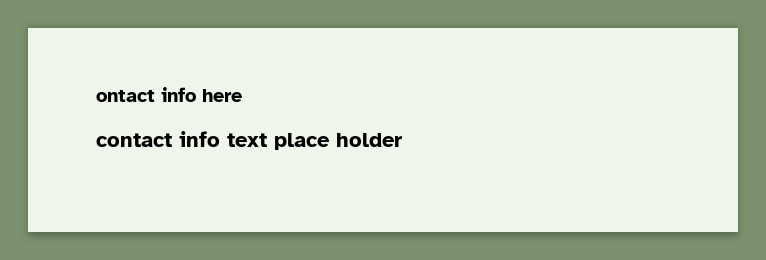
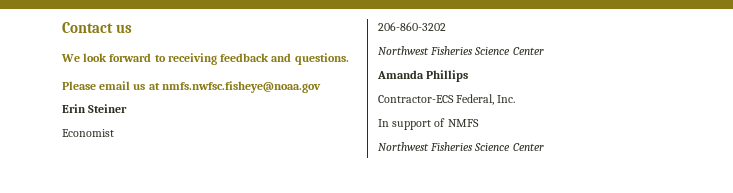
[96,87,242,102] [96,131,402,150] ontact info here // contact info text place holder -> [62,22,133,33] [61,53,349,65] [62,81,321,93] [62,104,128,113] [62,129,114,137] [378,22,446,31] [378,46,544,55] [377,70,469,82] [378,94,516,105] [378,118,479,130] [378,142,544,151] Contact us // We look forward to receiving feedback and questions. // Please email us at nmfs.nwfsc.fisheye@noaa.gov // Erin Steiner // Economist // 206-860-3202 // Northwest Fisheries Science Center // Amanda Phillips // Contractor-ECS Federal, Inc. // In support of NMFS // Northwest Fisheries Science Center

